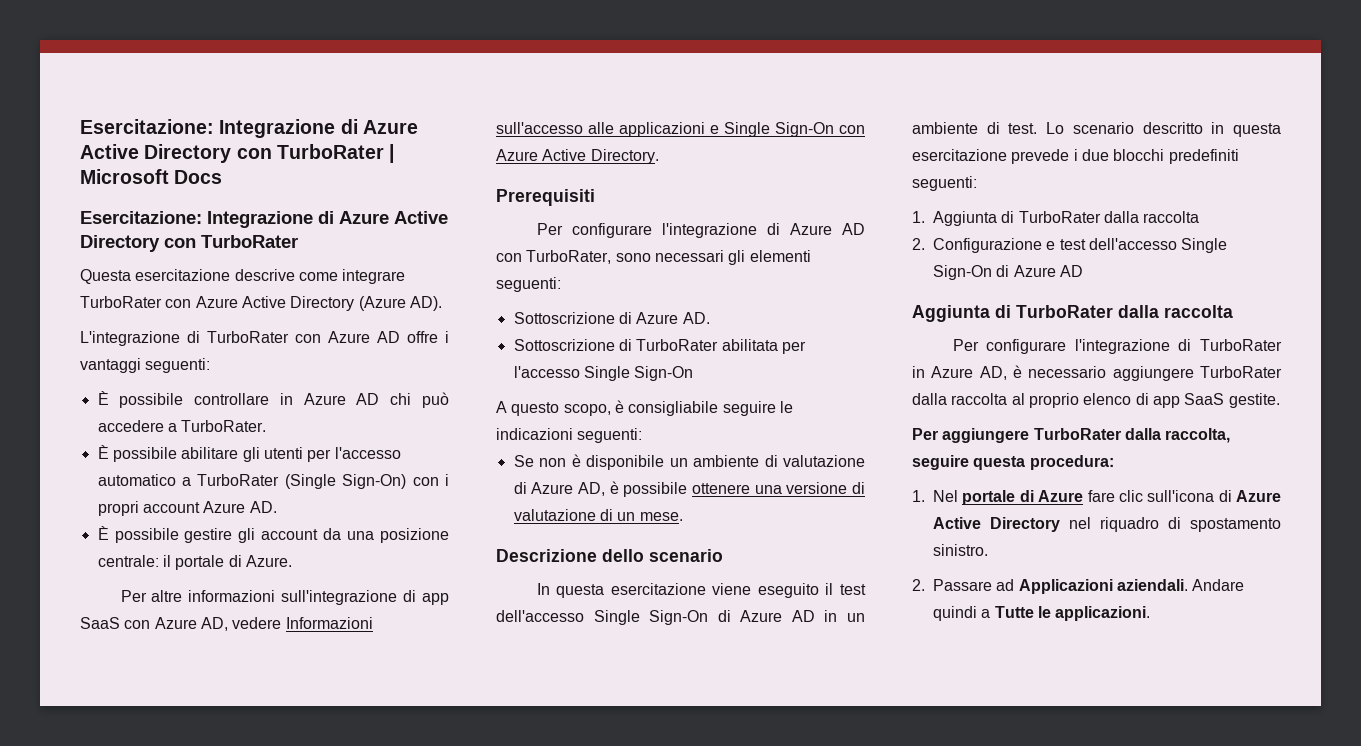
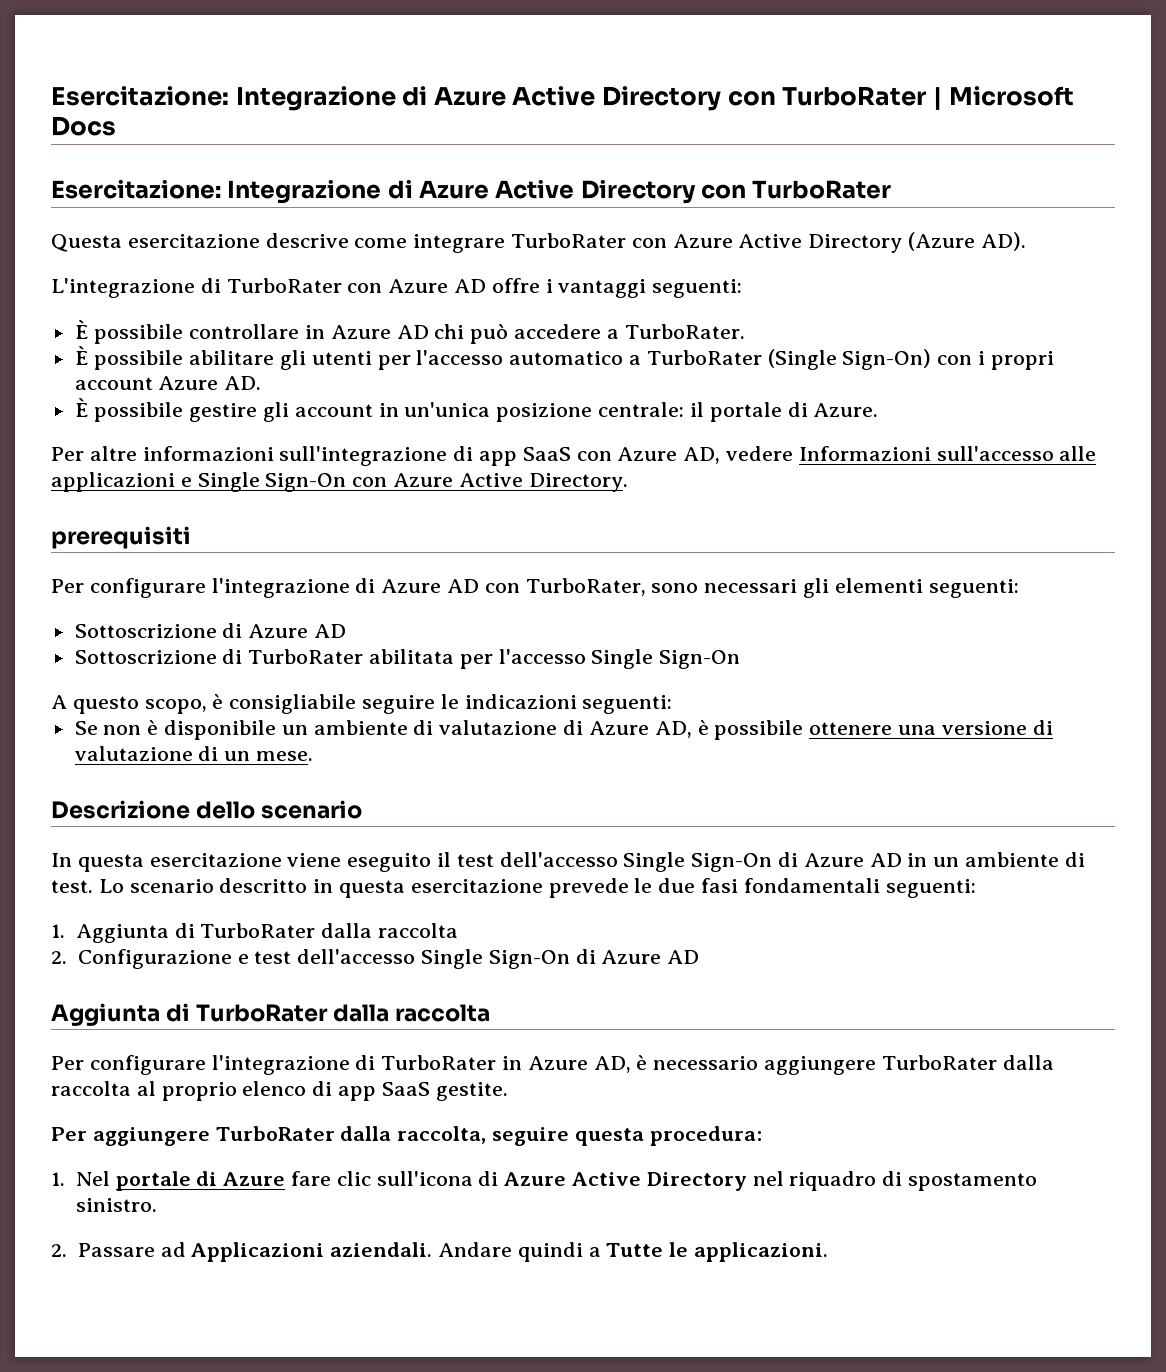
[323,528,375,540] da una -> [378,402,491,417] in un'unica
[496,189,595,206] Prerequisiti -> [51,526,191,549] prerequisiti
[682,312,710,324] AD. -> [314,624,347,638] AD
[1073,149,1239,164] i due blocchi predefiniti -> [634,878,880,893] le due fasi fondamentali

